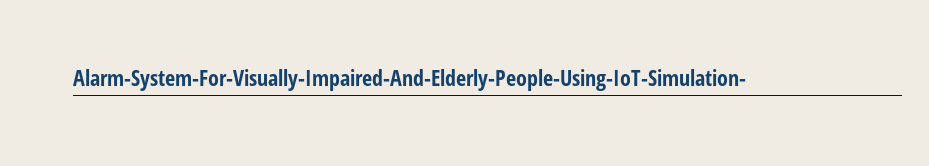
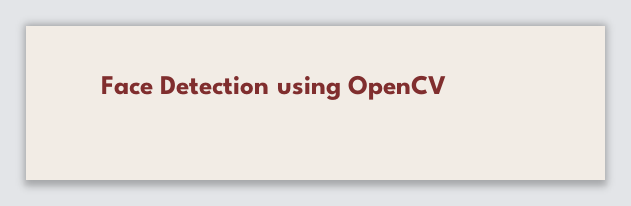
[73,69,746,91] Alarm-System-For-Visually-Impaired-And-Elderly-People-Using-IoT-Simulation- -> [101,75,446,100] Face Detection using OpenCV

